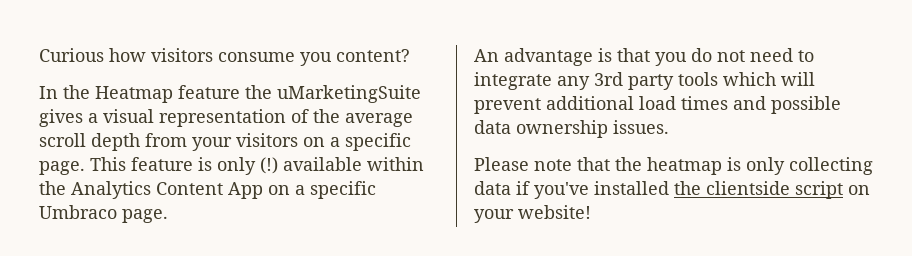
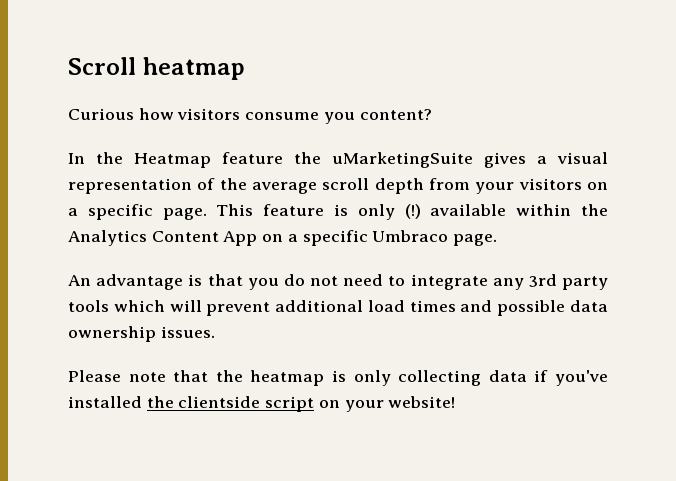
(39, 55) none -> [68,57,245,80] Scroll heatmap //

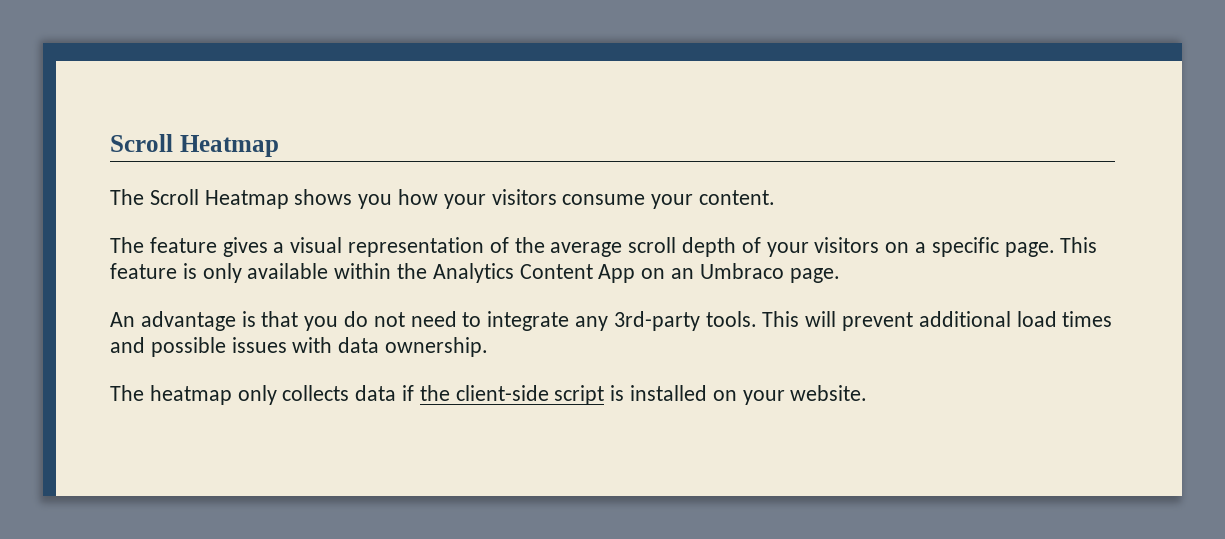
[68,57,245,80] [68,108,432,124] [68,152,473,168] Scroll heatmap // Curious how visitors consume you content? // In the Heatmap feature the uMarketingSuite -> [110,134,279,157] [110,189,776,209] [110,237,217,253] Scroll Heatmap // The Scroll Heatmap shows you how your visitors consume your content. // The feature
[429,178,470,190] from -> [741,237,761,253] of
[404,204,421,219] (!) -> (242, 273) none
[287,230,368,246] a specific -> [671,268,695,279] an
[528,274,608,290] [68,300,165,312] 3rd party tools which -> [613,311,800,331] 3rd-party tools. This
[570,300,608,312] [68,326,215,342] [68,370,609,386] [68,396,315,412] data ownership issues. // Please note that the heatmap is only collecting data if you've installed the clientside script -> [231,337,489,357] [110,385,708,405] issues with data ownership. // The heatmap only collects data if the client-side script is installed
[388,396,456,408] website! -> [790,385,868,401] website.

